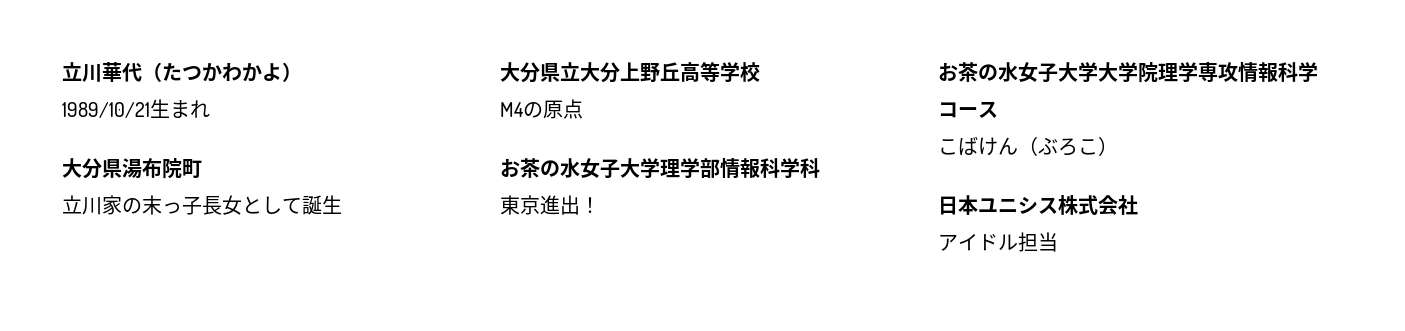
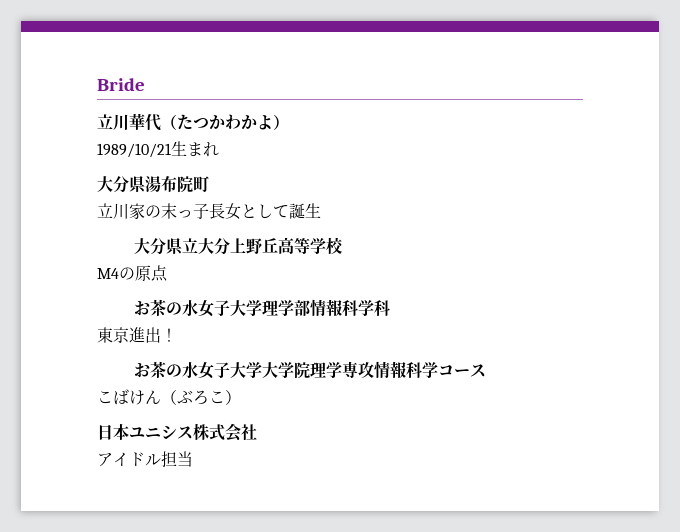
(62, 71) none -> [97,78,145,91] Bride //

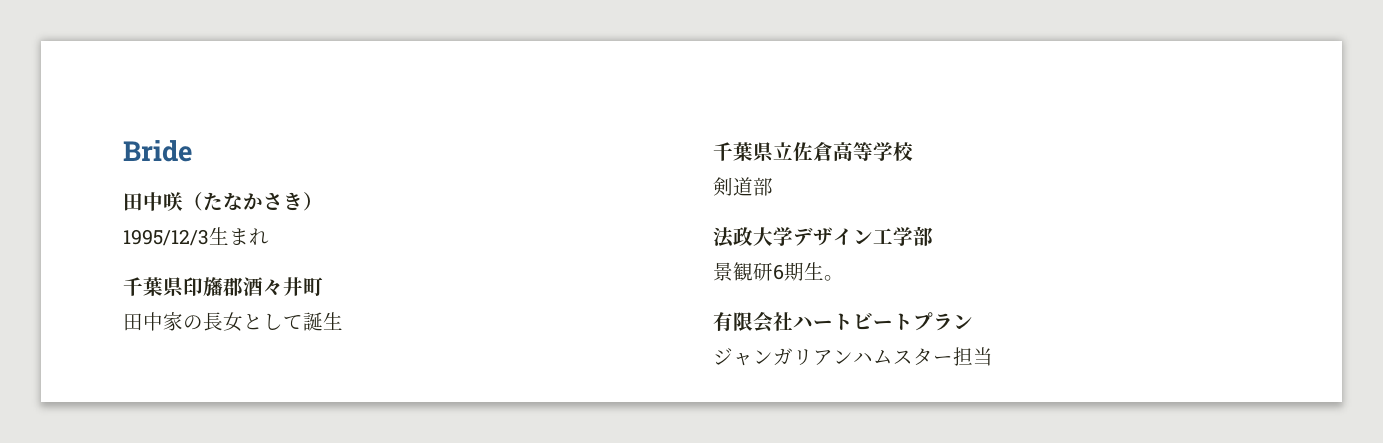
[97,113,289,131] [97,143,171,158] 立川華代（たつかわかよ） // 1989/10/21 -> [123,192,323,211] [123,229,209,246] 田中咲（たなかさき） // 1995/12/3
[97,175,209,193] [97,203,321,220] [133,237,343,255] [97,265,168,282] [133,299,390,317] [97,327,177,343] [133,361,486,379] [97,389,241,405] [97,423,257,442] [97,452,161,467] 大分県湯布院町 // 立川家の末っ子長女として誕生 // 大分県立大分上野丘高等学校 // M4の原点 // お茶の水女子大学理学部情報科学科 // 東京進出！ // お茶の水女子大学大学院理学専攻情報科学コース // こばけん（ぶろこ） // 日本ユニシス株式会社 // アイドル -> [123,277,323,297] [123,312,343,332] [713,142,914,162] [713,177,773,196] [713,226,933,248] [713,262,844,281] [713,311,973,333] [713,348,953,366] 千葉県印旛郡酒々井町 // 田中家の長女として誕生 // 千葉県立佐倉高等学校 // 剣道部 // 法政大学デザイン工学部 // 景観研6期生。 // 有限会社ハートビートプラン // ジャンガリアンハムスター

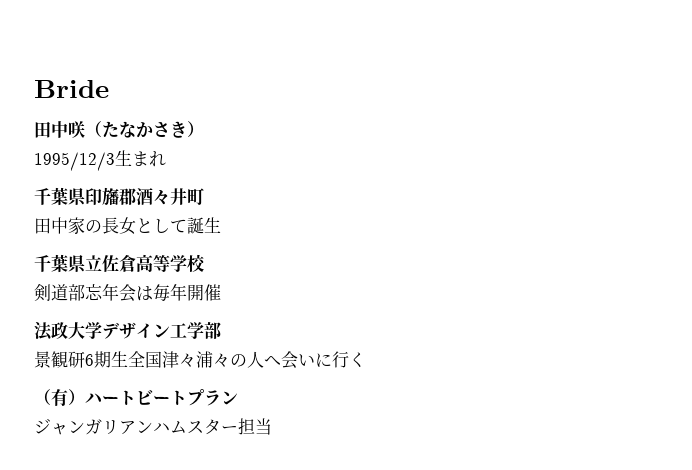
(773, 186) none -> [85,283,221,302] 忘年会は毎年開催
[824,275,844,281] [713,311,793,333] 。 // 有限会社 -> [128,351,366,369] [34,389,85,406] 全国津々浦々の人へ会いに行く // （有）

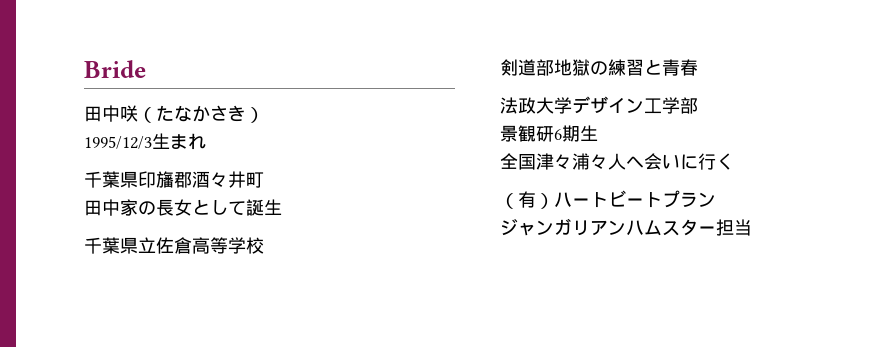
[85,283,221,302] 忘年会は毎年開催 -> [554,59,698,76] 地獄の練習と青春
(128, 359) none -> (598, 133) //
[230,354,247,367] の -> (608, 161) none

